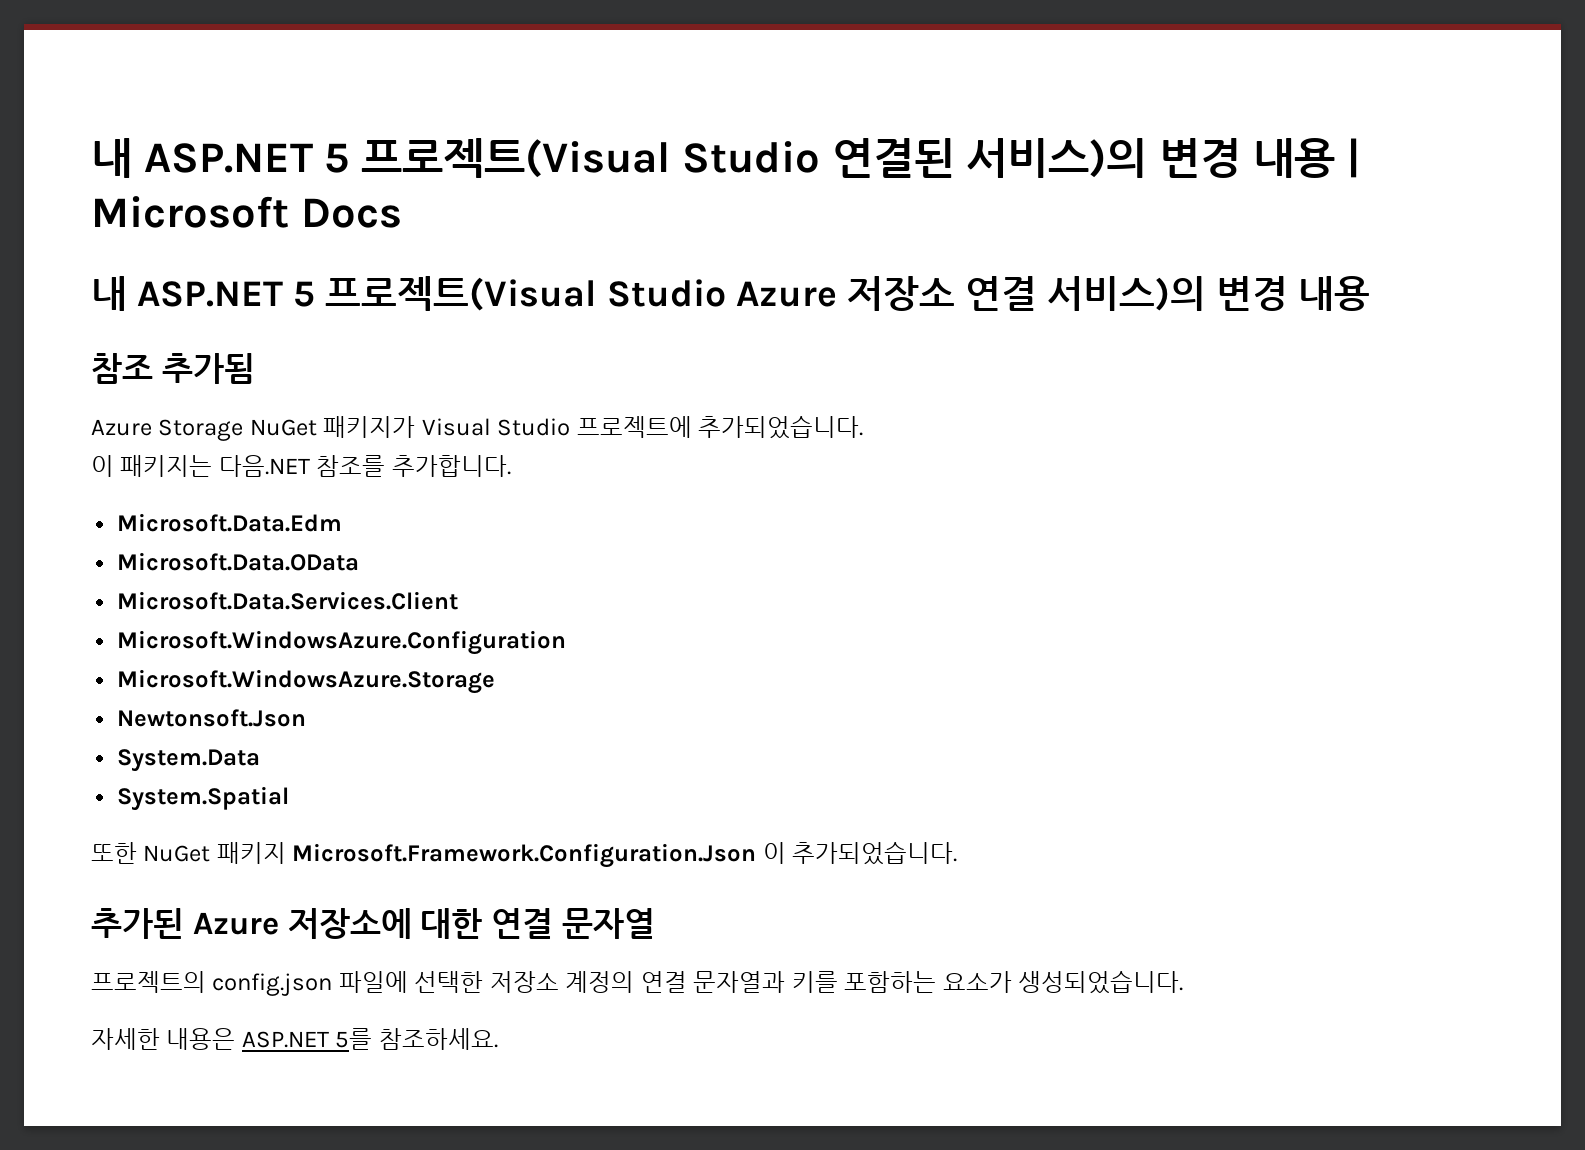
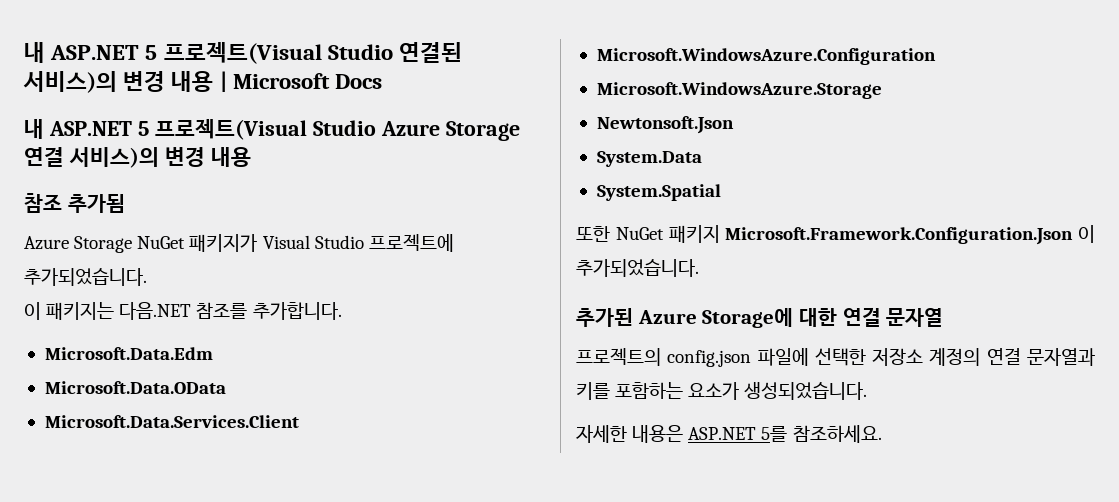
[846,276,955,311] 저장소 -> [445,121,520,141] Storage
[287,908,412,939] 저장소에 -> [702,308,794,328] Storage에

